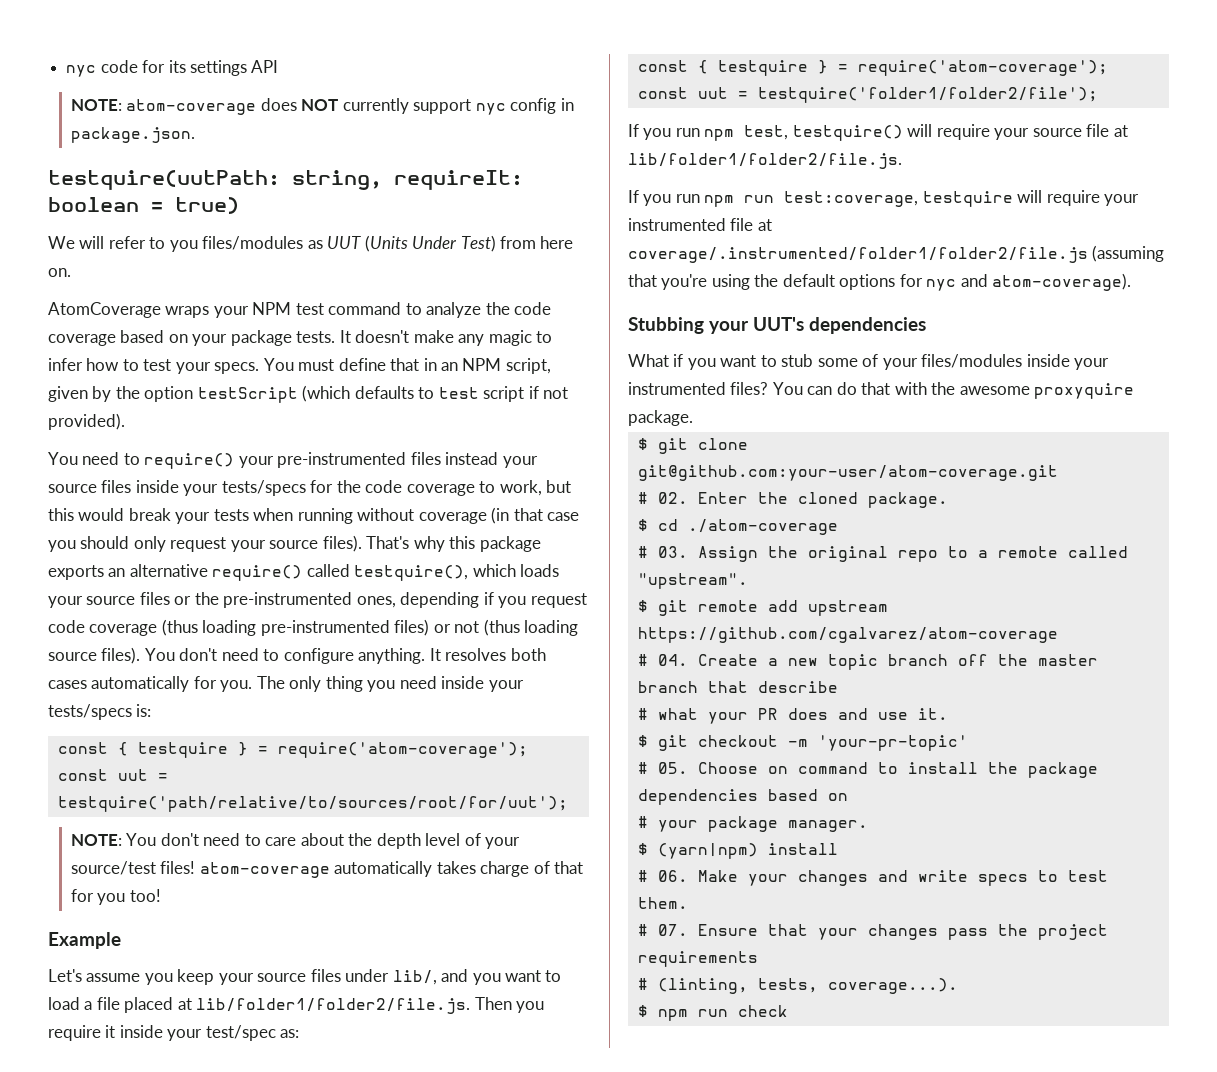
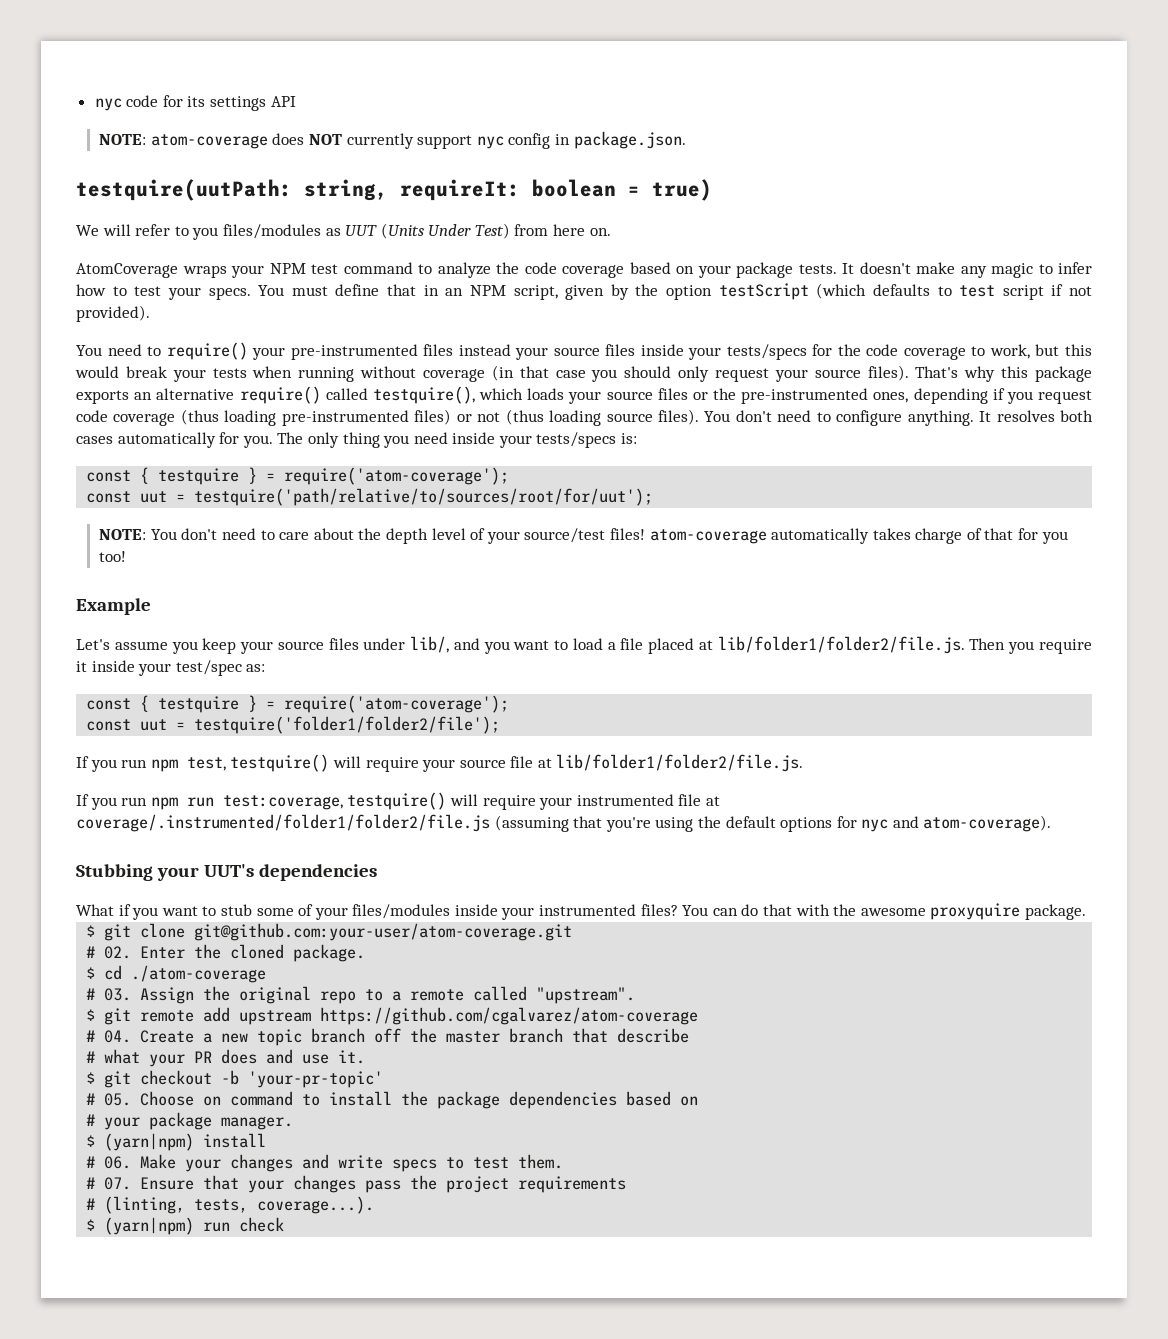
[922,191,1013,207] testquire -> [347,792,447,810] testquire()
[787,739,808,747] -m -> [221,1070,240,1085] -b
[657,1009,688,1021] npm -> [104,1217,195,1235] (yarn|npm)

